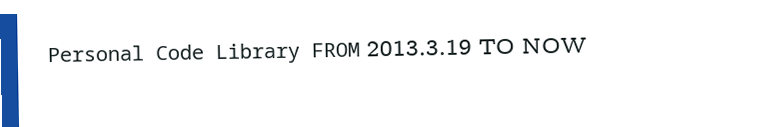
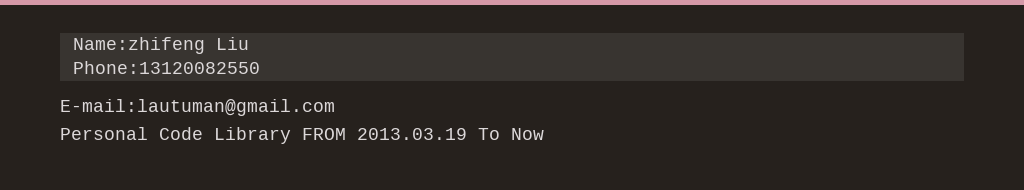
(47, 54) none -> [72,37,249,54] [72,61,260,74] [60,99,335,116] Name:zhifeng Liu // Phone:13120082550 // E-mail:lautuman@gmail.com //
[366,37,587,57] 2013.3.19 TO NOW -> [357,128,544,140] 2013.03.19 To Now

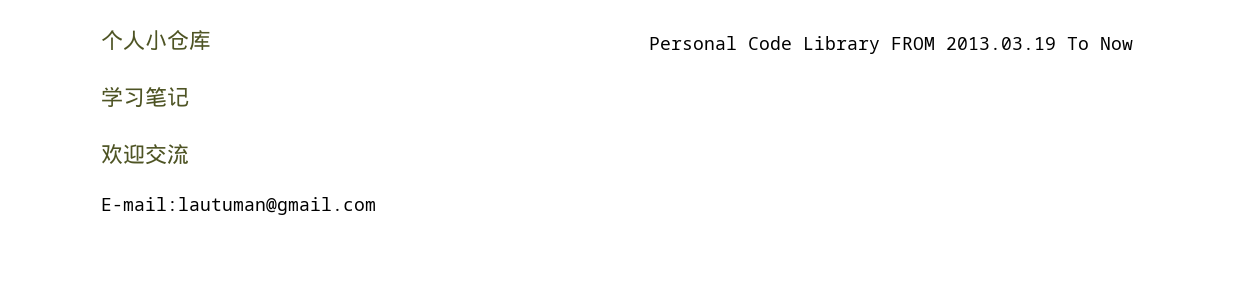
[72,37,249,54] [72,61,260,74] Name:zhifeng Liu // Phone:13120082550 -> [101,30,211,50] [101,87,189,108] [101,144,189,165] 个人小仓库 // 学习笔记 // 欢迎交流

